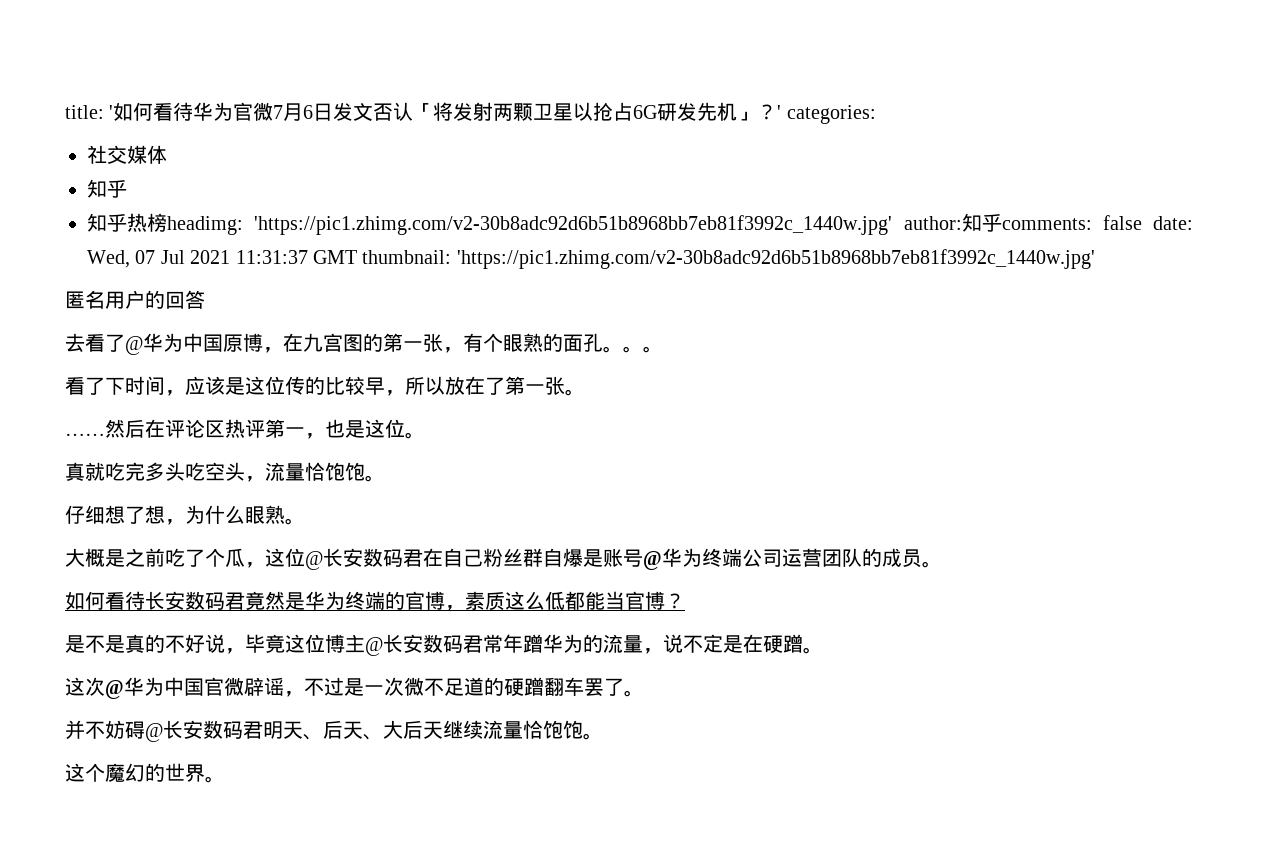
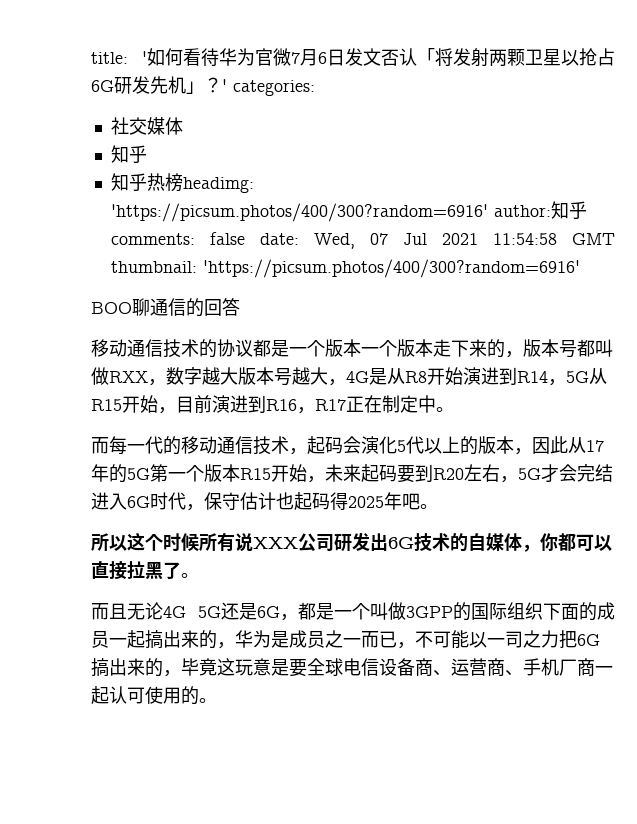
[254,215,893,235] 'https://pic1.zhimg.com/v2-30b8adc92d6b51b8968bb7eb81f3992c_1440w.jpg' -> [110,203,488,222] 'https://picsum.photos/400/300?random=6916'
[235,250,308,264] 11:31:37 -> [492,233,557,245] 11:54:58
[456,249,1095,269] [65,290,205,309] [65,333,663,355] [65,376,585,396] [65,419,425,439] [65,462,385,482] [65,505,305,525] [65,548,942,570] [65,591,685,611] [65,634,823,656] [65,677,644,699] [65,720,603,742] [65,763,205,782] 'https://pic1.zhimg.com/v2-30b8adc92d6b51b8968bb7eb81f3992c_1440w.jpg' // 匿名用户的回答 // 去看了@华为中国原博，在九宫图的第一张，有个眼熟的面孔。。。 // 看了下时间，应该是这位传的比较早，所以放在了第一张。 // ……然后在评论区热评第一，也是这位。 // 真就吃完多头吃空头，流量恰饱饱。 // 仔细想了想，为什么眼熟。 // 大概是之前吃了个瓜，这位@长安数码君在自己粉丝群自爆是账号@华为终端公司运营团队的成员。 // 如何看待长安数码君竟然是华为终端的官博，素质这么低都能当官博？ // 是不是真的不好说，毕竟这位博主@长安数码君常年蹭华为的流量，说不定是在硬蹭。 // 这次@华为中国官微辟谣，不过是一次微不足道的硬蹭翻车罢了。 // 并不妨碍@长安数码君明天、后天、大后天继续流量恰饱饱。 // 这个魔幻的世界 -> [202,259,580,278] [91,298,240,317] [91,339,613,358] [91,367,607,386] [91,395,454,414] [91,436,604,455] [91,464,613,483] [91,492,438,511] [91,532,612,552] [91,561,199,580] [91,602,615,621] [91,630,600,649] [91,658,613,677] [91,686,199,705] 'https://picsum.photos/400/300?random=6916' // BOO聊通信的回答 // 移动通信技术的协议都是一个版本一个版本走下来的，版本号都叫做RXX，数字越大版本号越大，4G是从R8开始演进到R14，5G从R15开始，目前演进到R16，R17正在制定中。 // 而每一代的移动通信技术，起码会演化5代以上的版本，因此从17年的5G第一个版本R15开始，未来起码要到R20左右，5G才会完结进入6G时代，保守估计也起码得2025年吧。 // 所以这个时候所有说XXX公司研发出6G技术的自媒体，你都可以直接拉黑了。 // 而且无论4G 5G还是6G，都是一个叫做3GPP的国际组织下面的成员一起搞出来的，华为是成员之一而已，不可能以一司之力把6G搞出来的，毕竟这玩意是要全球电信设备商、运营商、手机厂商一起认可使用的

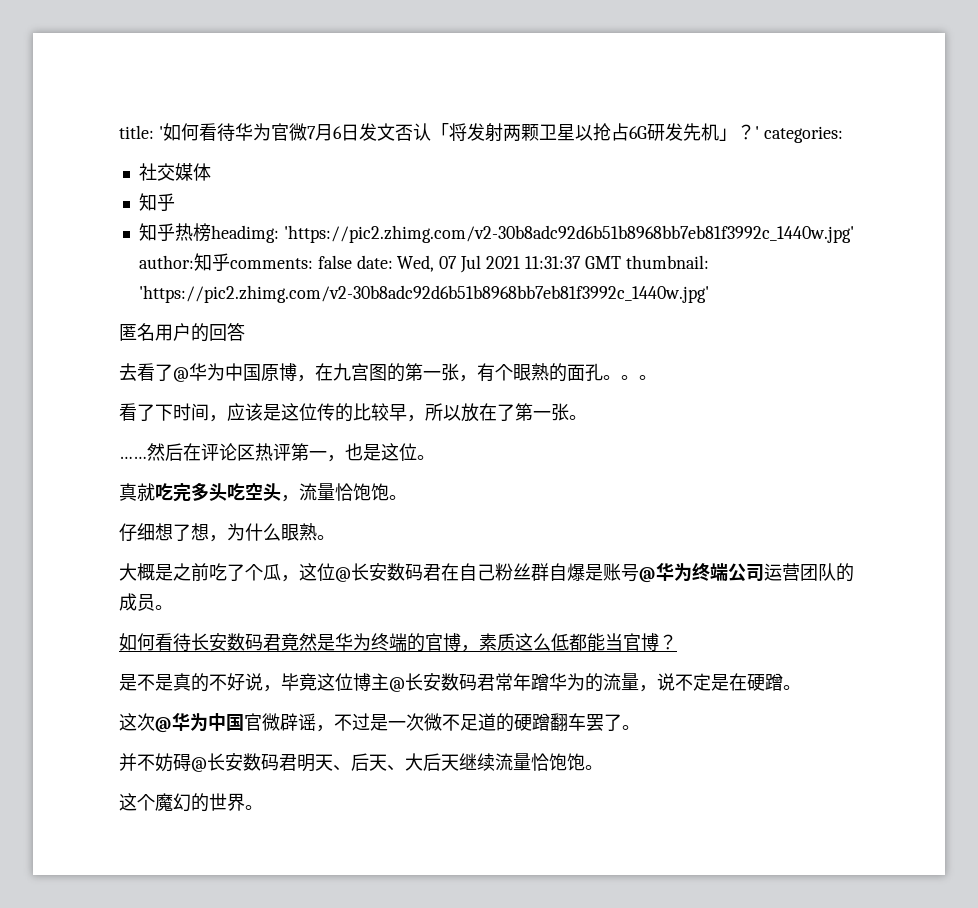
[110,203,488,222] 'https://picsum.photos/400/300?random=6916' -> [283,225,854,243] 'https://pic2.zhimg.com/v2-30b8adc92d6b51b8968bb7eb81f3992c_1440w.jpg'
[492,233,557,245] 11:54:58 -> [524,256,581,269] 11:31:37
[202,259,580,278] [91,298,240,317] [91,339,613,358] [91,367,607,386] [91,395,454,414] [91,436,604,455] [91,464,613,483] [91,492,438,511] [91,532,612,552] [91,561,199,580] [91,602,615,621] [91,630,600,649] [91,658,613,677] [91,686,199,705] 'https://picsum.photos/400/300?random=6916' // BOO聊通信的回答 // 移动通信技术的协议都是一个版本一个版本走下来的，版本号都叫做RXX，数字越大版本号越大，4G是从R8开始演进到R14，5G从R15开始，目前演进到R16，R17正在制定中。 // 而每一代的移动通信技术，起码会演化5代以上的版本，因此从17年的5G第一个版本R15开始，未来起码要到R20左右，5G才会完结进入6G时代，保守估计也起码得2025年吧。 // 所以这个时候所有说XXX公司研发出6G技术的自媒体，你都可以直接拉黑了。 // 而且无论4G 5G还是6G，都是一个叫做3GPP的国际组织下面的成员一起搞出来的，华为是成员之一而已，不可能以一司之力把6G搞出来的，毕竟这玩意是要全球电信设备商、运营商、手机厂商一起认可使用的 -> [138,285,709,303] [119,323,245,342] [119,363,657,382] [119,403,587,422] [119,443,435,462] [119,482,407,502] [119,523,335,542] [119,563,854,583] [119,593,173,611] [119,633,677,652] [119,673,801,692] [119,713,640,733] [119,753,603,772] [119,793,245,812] 'https://pic2.zhimg.com/v2-30b8adc92d6b51b8968bb7eb81f3992c_1440w.jpg' // 匿名用户的回答 // 去看了@华为中国原博，在九宫图的第一张，有个眼熟的面孔。。。 // 看了下时间，应该是这位传的比较早，所以放在了第一张。 // ……然后在评论区热评第一，也是这位。 // 真就吃完多头吃空头，流量恰饱饱。 // 仔细想了想，为什么眼熟。 // 大概是之前吃了个瓜，这位@长安数码君在自己粉丝群自爆是账号@华为终端公司运营团队的成员。 // 如何看待长安数码君竟然是华为终端的官博，素质这么低都能当官博？ // 是不是真的不好说，毕竟这位博主@长安数码君常年蹭华为的流量，说不定是在硬蹭。 // 这次@华为中国官微辟谣，不过是一次微不足道的硬蹭翻车罢了。 // 并不妨碍@长安数码君明天、后天、大后天继续流量恰饱饱。 // 这个魔幻的世界

